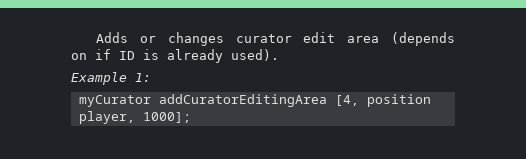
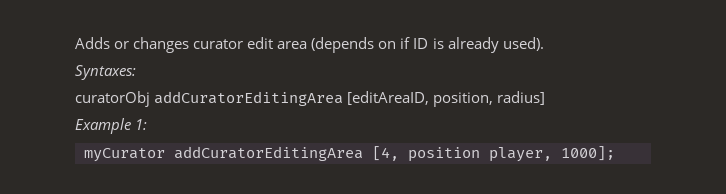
(279, 55) none -> [75,65,136,80] [75,91,546,107] // Syntaxes: // curatorObj addCuratorEditingArea [editAreaID, position, radius]

